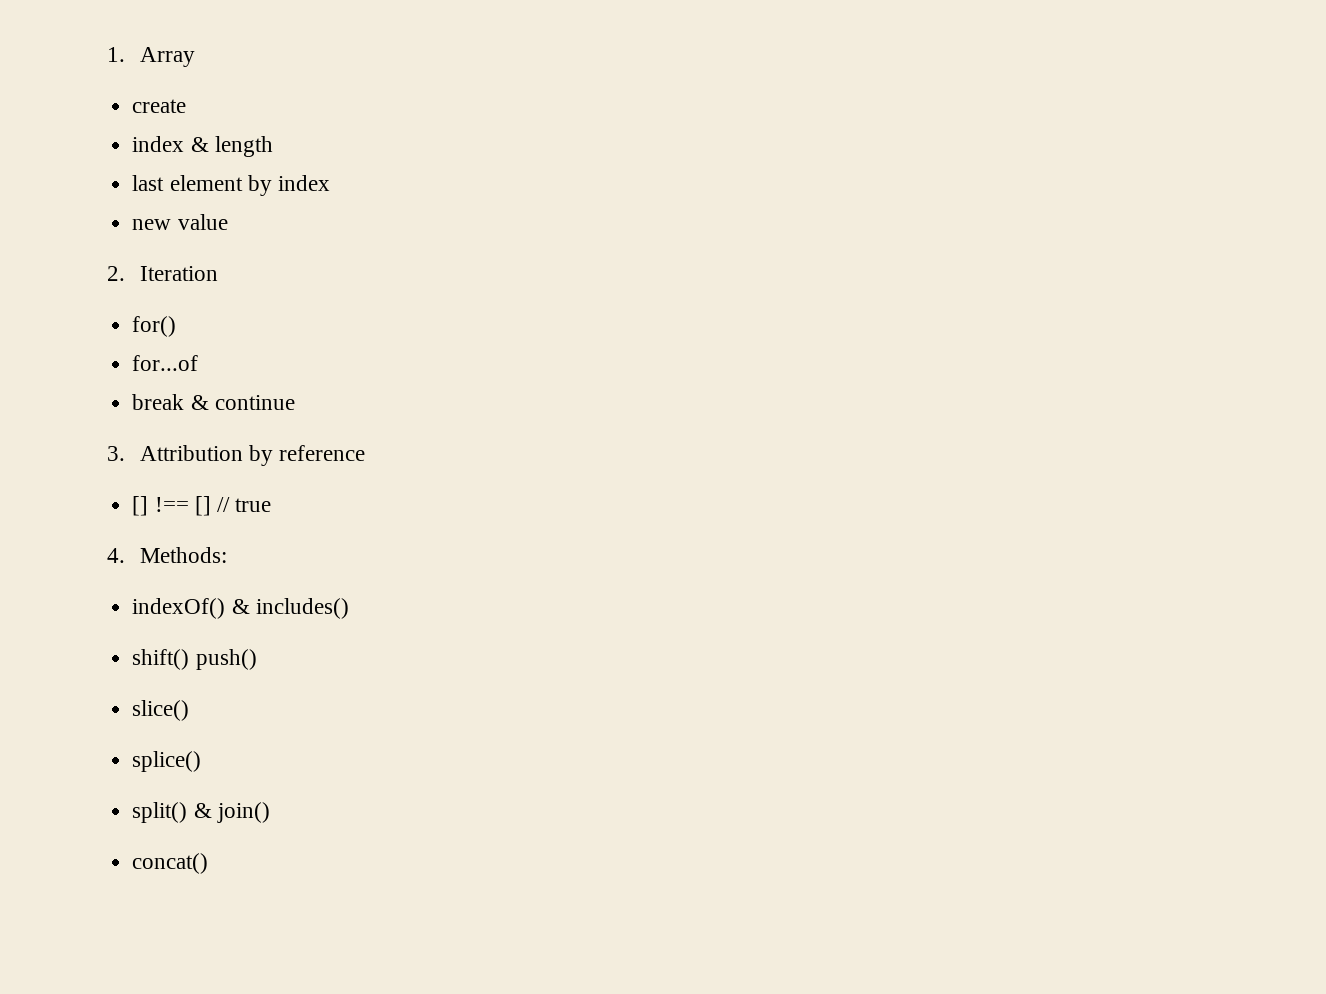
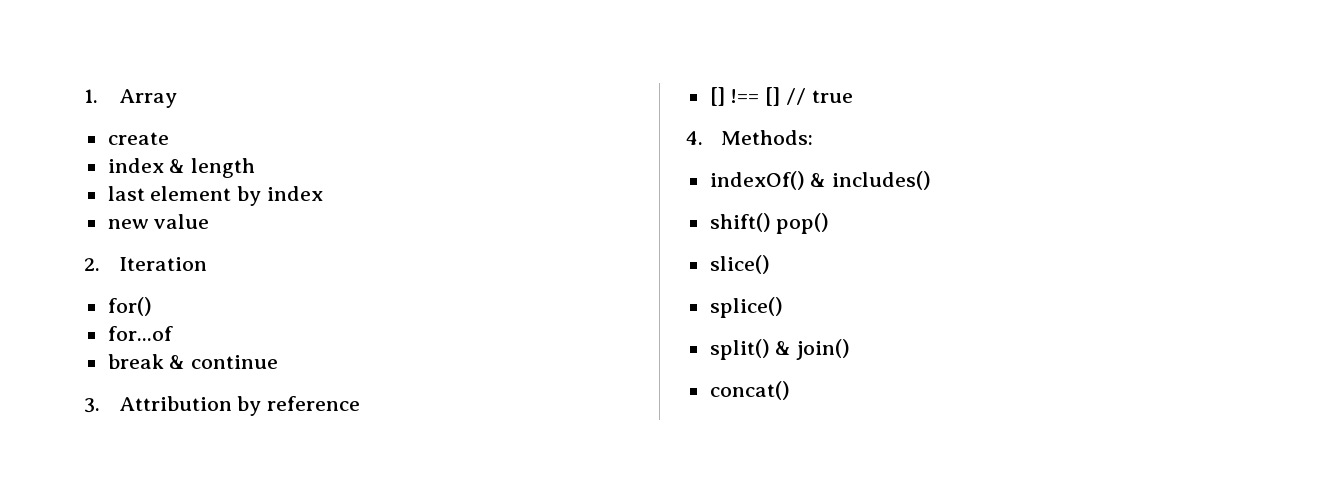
[195,649,257,670] push() -> [776,213,830,234] pop()

